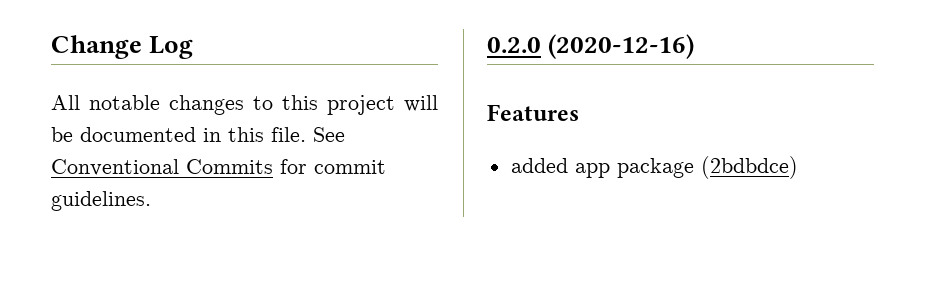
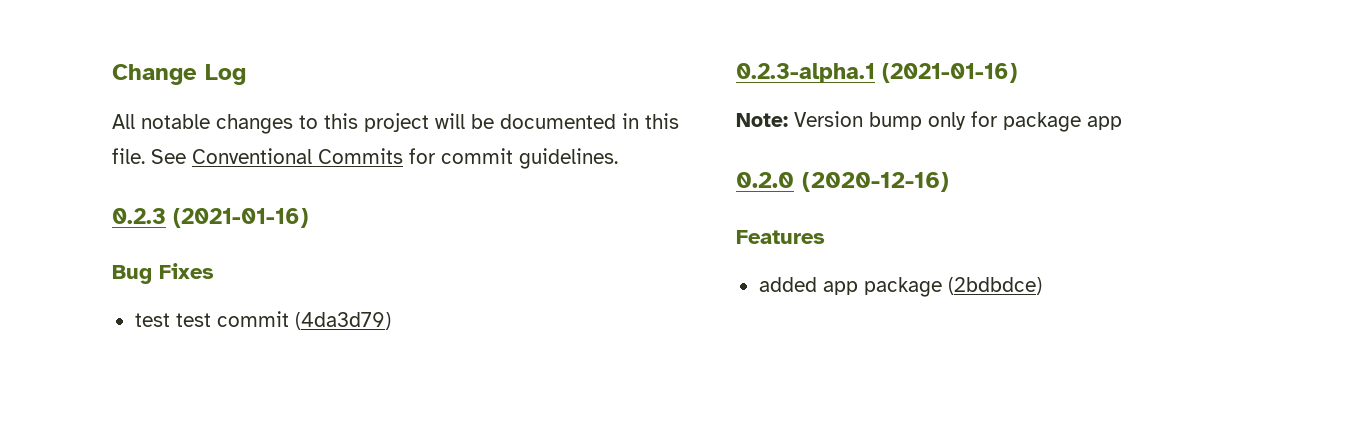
(151, 201) none -> [112,208,308,228] [112,263,214,284] [134,311,391,330] [736,63,1017,83] [736,111,1122,132] // 0.2.3 (2021-01-16) // Bug Fixes // test test commit (4da3d79) // 0.2.3-alpha.1 (2021-01-16) // Note: Version bump only for package app

